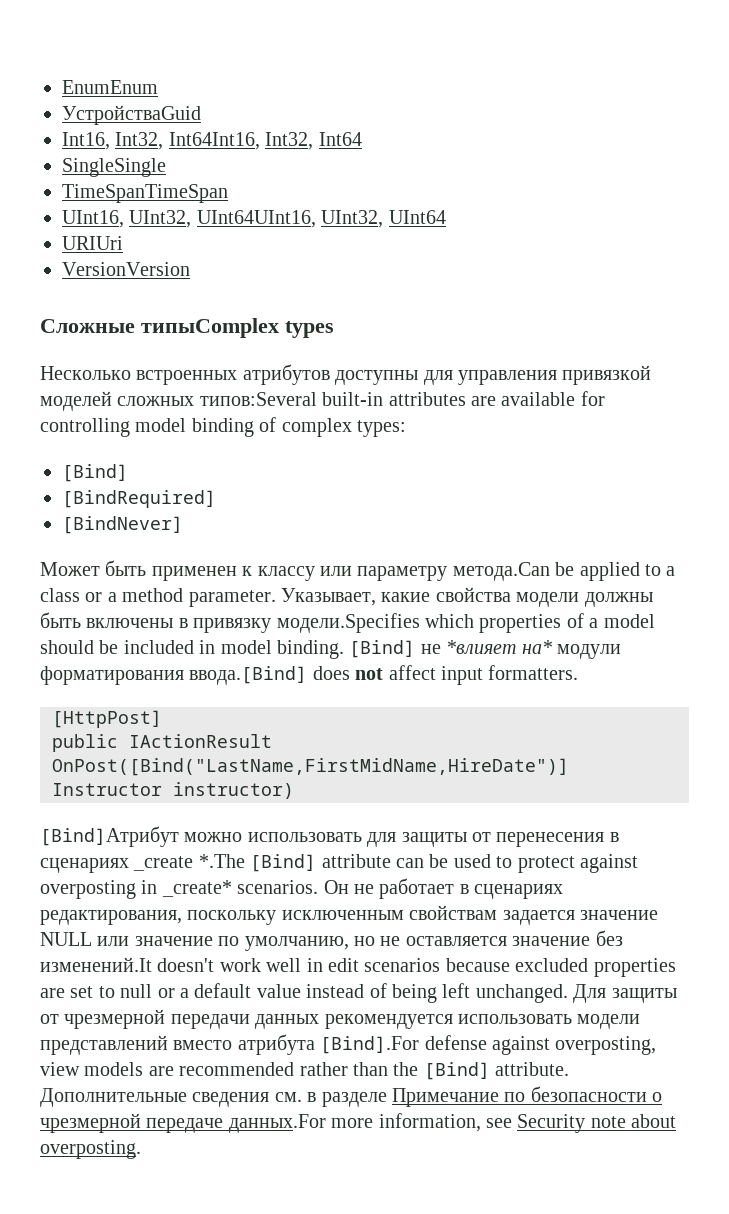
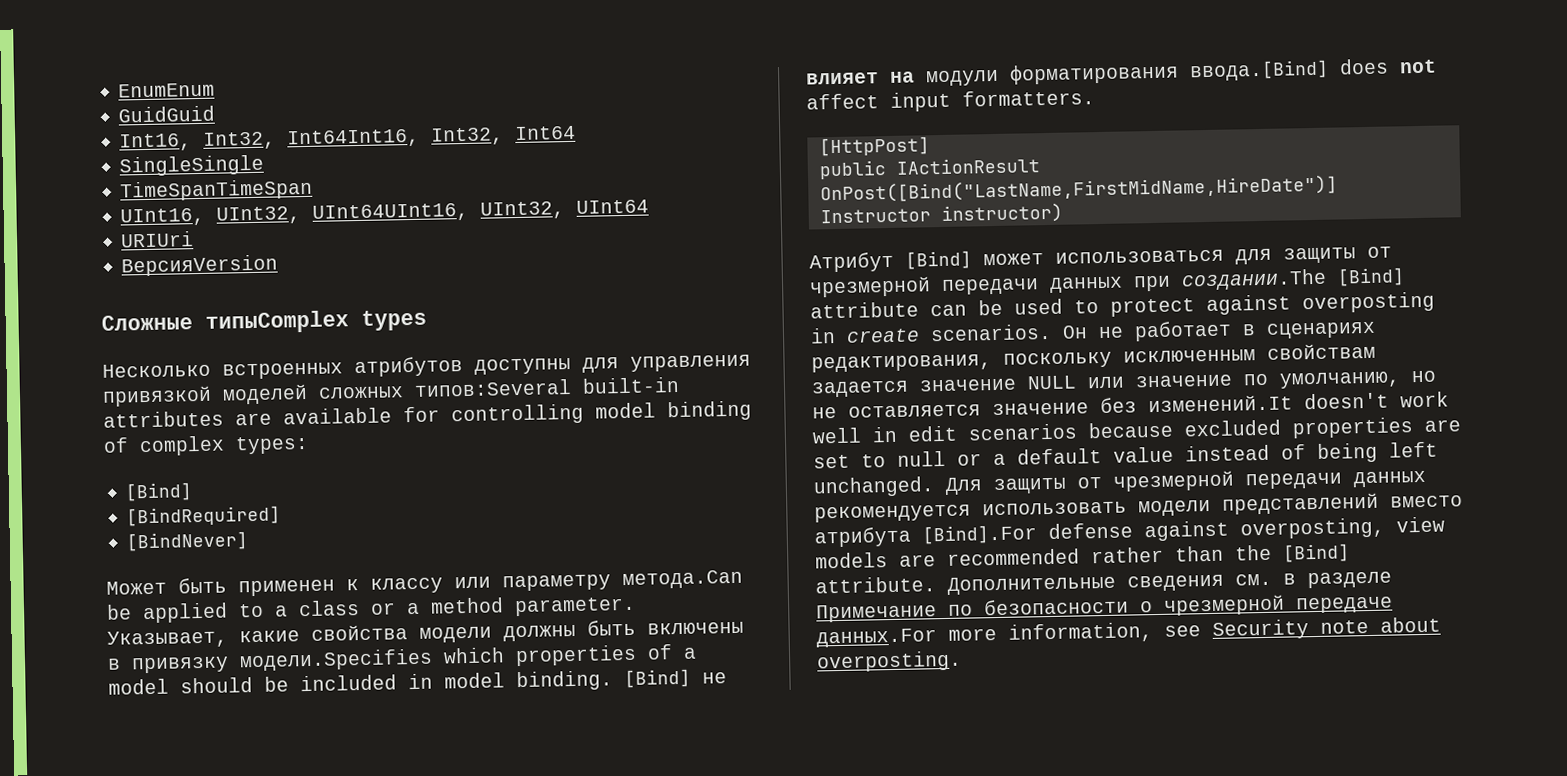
[62,105,201,125] УстройстваGuid -> [118,105,216,123] GuidGuid
[62,262,190,276] VersionVersion -> [121,254,279,277] ВерсияVersion
[446,640,552,654] *влияет на* -> [806,71,915,85] влияет на
[40,826,619,847] [40,854,245,873] [Bind]Атрибут можно использовать для защиты от перенесения в сценариях _create *.The -> [809,246,1392,273] [809,268,1327,298] Атрибут [Bind] может использоваться для защиты от чрезмерной передачи данных при создании.The
[161,880,232,897] _create* -> [846,328,920,343] create

